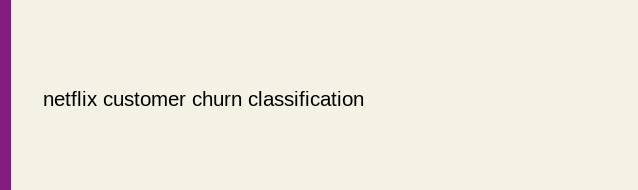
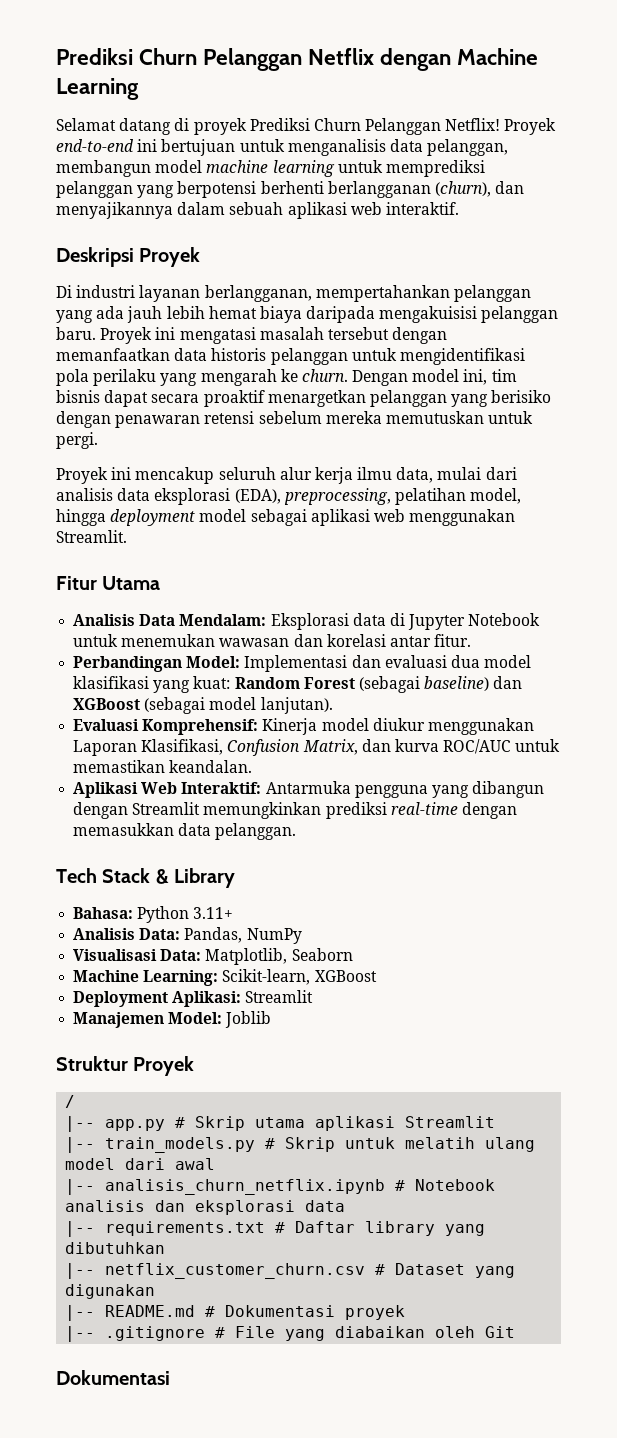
[43,91,364,106] netflix customer churn classification -> [56,48,539,71] [56,78,139,100] [56,118,557,135] [56,139,509,156] [56,160,485,177] [56,181,525,198] [56,202,459,219] [56,247,201,267] [56,285,531,302] [56,306,559,323] [56,327,448,344] [56,348,525,365] [56,369,517,386] [56,390,552,407] [56,411,534,428] [56,432,98,449] [56,467,517,484] [56,488,522,505] [56,509,516,526] [56,530,127,543] [56,576,161,590] [73,613,541,630] [73,634,472,647] [73,655,532,672] [73,676,523,693] [73,697,333,714] [73,718,534,735] [73,739,561,756] [73,760,253,773] [73,781,545,798] [73,802,517,819] [73,823,297,840] [56,868,236,888] [73,906,234,923] [73,927,302,944] [73,948,353,965] [73,969,377,986] [73,990,314,1007] [73,1011,272,1028] [56,1056,195,1076] [65,1095,76,1108] [65,1116,496,1132] [65,1137,536,1153] [65,1158,216,1170] [65,1179,496,1195] [65,1200,346,1215] [65,1221,486,1237] [65,1242,166,1254] [65,1263,516,1279] [65,1284,156,1299] [65,1305,406,1321] [65,1326,516,1342] [56,1370,170,1385] Prediksi Churn Pelanggan Netflix dengan Machine Learning // Selamat datang di proyek Prediksi Churn Pelanggan Netflix! Proyek end-to-end ini bertujuan untuk menganalisis data pelanggan, membangun model machine learning untuk memprediksi pelanggan yang berpotensi berhenti berlangganan (churn), dan menyajikannya dalam sebuah aplikasi web interaktif. // Deskripsi Proyek // Di industri layanan berlangganan, mempertahankan pelanggan yang ada jauh lebih hemat biaya daripada mengakuisisi pelanggan baru. Proyek ini mengatasi masalah tersebut dengan memanfaatkan data historis pelanggan untuk mengidentifikasi pola perilaku yang mengarah ke churn. Dengan model ini, tim bisnis dapat secara proaktif menargetkan pelanggan yang berisiko dengan penawaran retensi sebelum mereka memutuskan untuk pergi. // Proyek ini mencakup seluruh alur kerja ilmu data, mulai dari analisis data eksplorasi (EDA), preprocessing, pelatihan model, hingga deployment model sebagai aplikasi web menggunakan Streamlit. // Fitur Utama // Analisis Data Mendalam: Eksplorasi data di Jupyter Notebook untuk menemukan wawasan dan korelasi antar fitur. // Perbandingan Model: Implementasi dan evaluasi dua model klasifikasi yang kuat: Random Forest (sebagai baseline) dan XGBoost (sebagai model lanjutan). // Evaluasi Komprehensif: Kinerja model diukur menggunakan Laporan Klasifikasi, Confusion Matrix, dan kurva ROC/AUC untuk memastikan keandalan. // Aplikasi Web Interaktif: Antarmuka pengguna yang dibangun dengan Streamlit memungkinkan prediksi real-time dengan memasukkan data pelanggan. // Tech Stack & Library // Bahasa: Python 3.11+ // Analisis Data: Pandas, NumPy // Visualisasi Data: Matplotlib, Seaborn // Machine Learning: Scikit-learn, XGBoost // Deployment Aplikasi: Streamlit // Manajemen Model: Joblib // Struktur Proyek // / // |-- app.py # Skrip utama aplikasi Streamlit // |-- train_models.py # Skrip untuk melatih ulang model dari awal // |-- analisis_churn_netflix.ipynb # Notebook analisis dan eksplorasi data // |-- requirements.txt # Daftar library yang dibutuhkan // |-- netflix_customer_churn.csv # Dataset yang digunakan // |-- README.md # Dokumentasi proyek // |-- .gitignore # File yang diabaikan oleh Git // Dokumentasi

